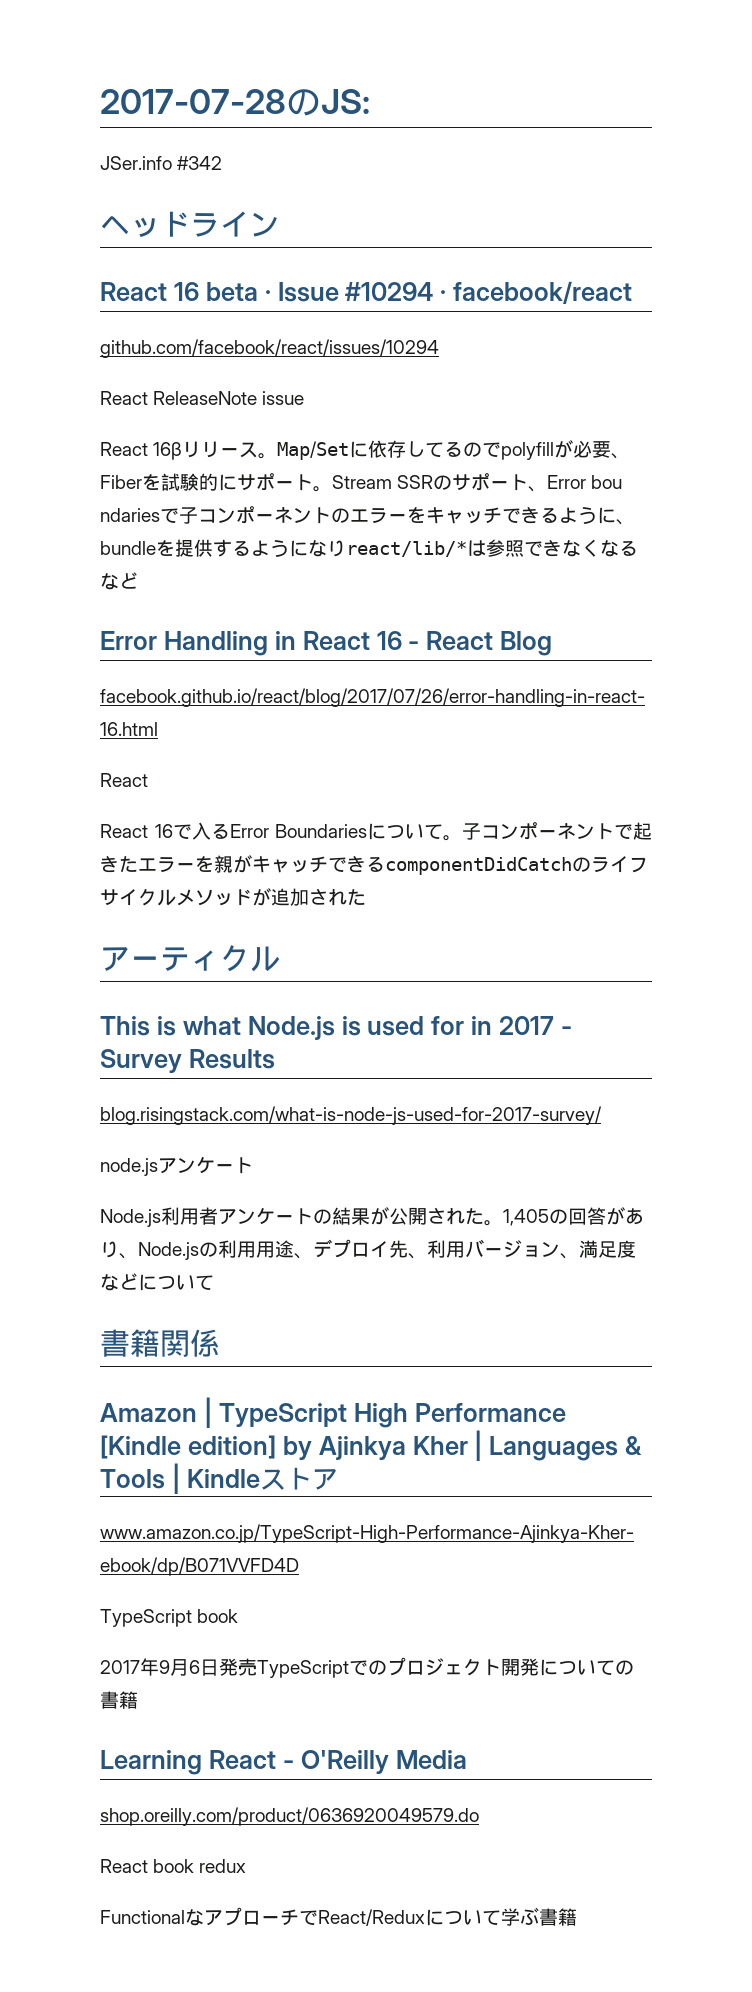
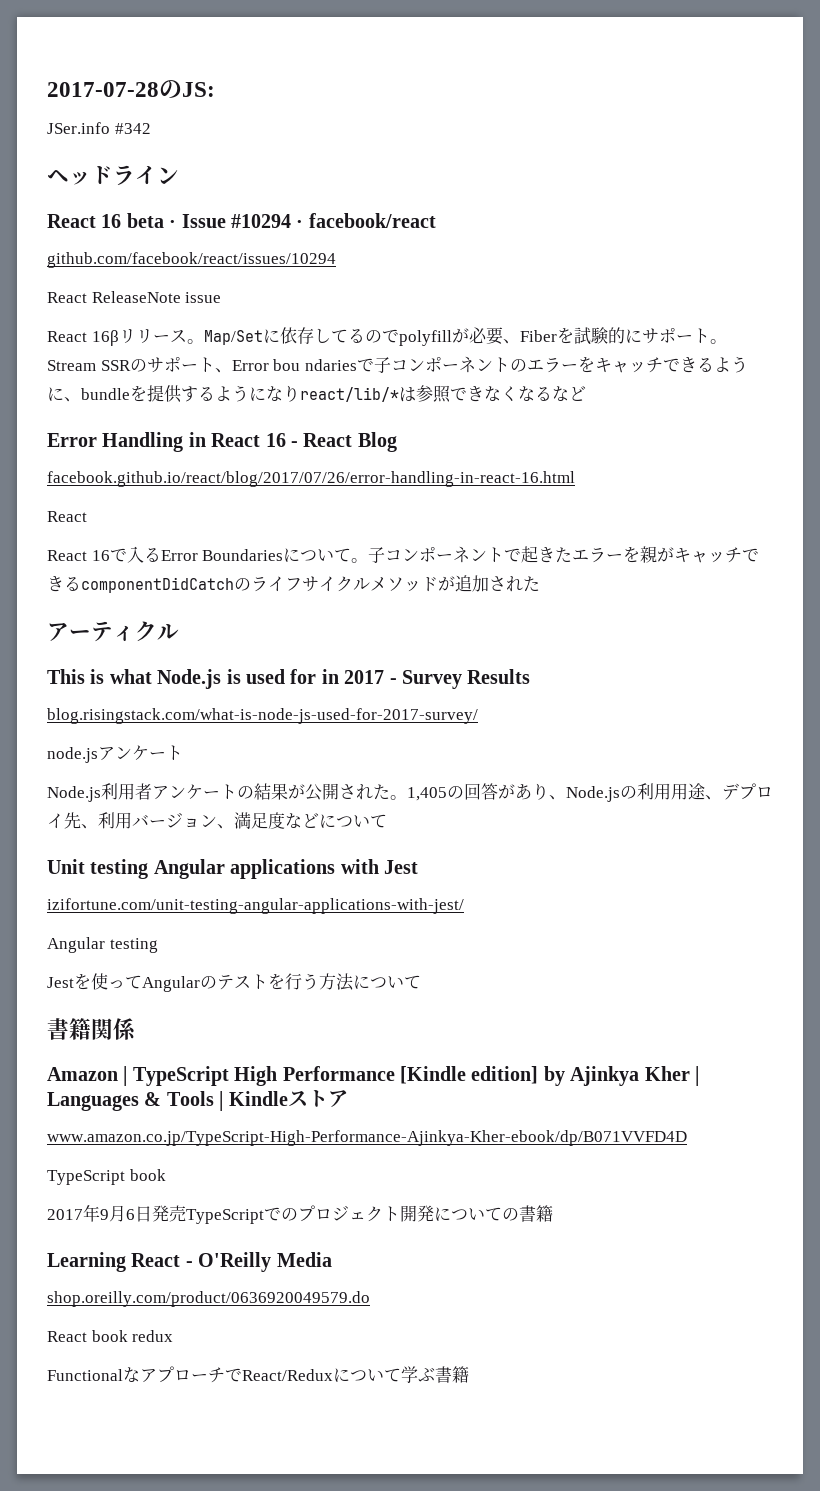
(214, 1282) none -> [47,859,418,879] [47,898,464,914] [47,937,158,953] [47,973,421,992] // Unit testing Angular applications with Jest // izifortune.com/unit-testing-angular-applications-with-jest/ // Angular testing // Jestを使ってAngularのテストを行う方法について

